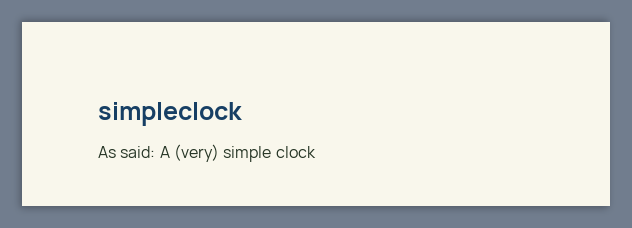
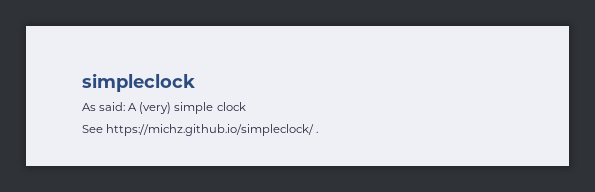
(316, 152) none -> [82,124,319,136] // See https://michz.github.io/simpleclock/ .

